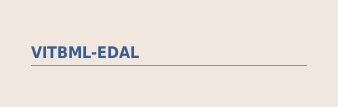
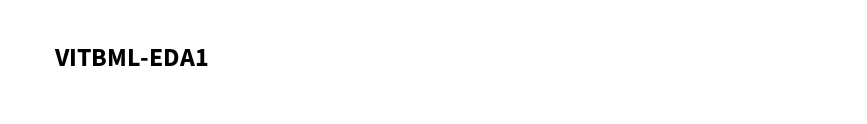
[31,46,139,58] VITBML-EDAL -> [54,49,209,66] VITBML-EDA1

